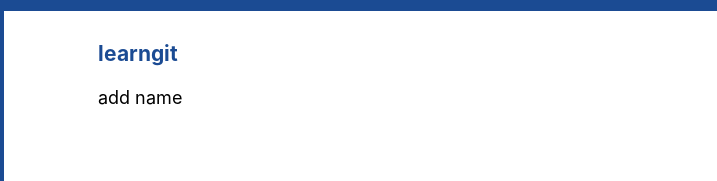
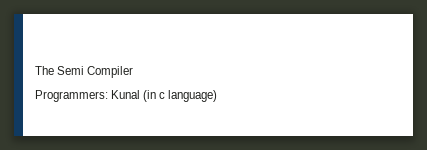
[98,44,178,66] [98,90,183,105] learngit // add name -> [35,66,134,78] [35,90,218,102] The Semi Compiler // Programmers: Kunal (in c language)

